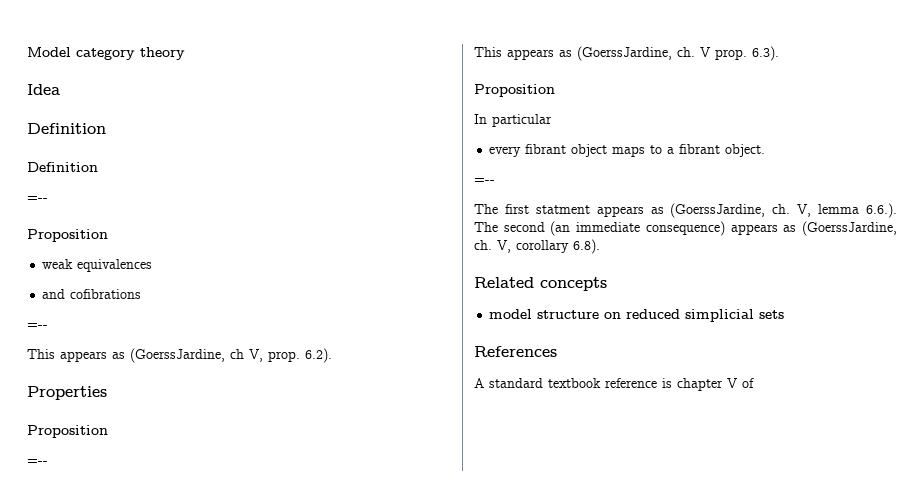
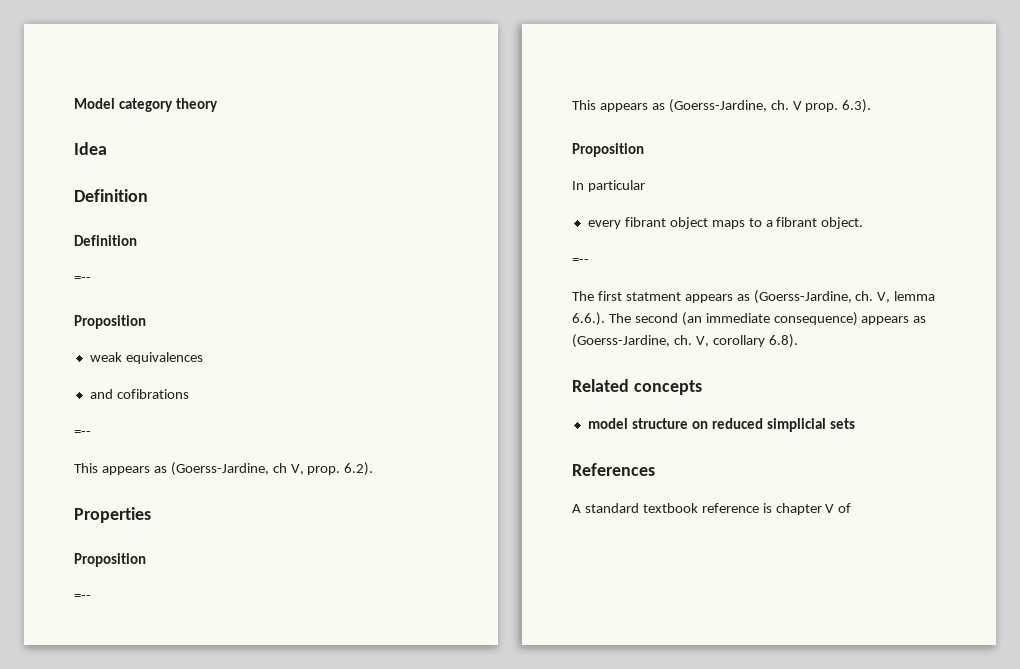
[130,348,225,363] (GoerssJardine, -> [170,462,269,476] (Goerss-Jardine,
[577,46,672,61] (GoerssJardine, -> [668,99,767,113] (Goerss-Jardine,
[670,203,766,218] (GoerssJardine, -> [753,290,852,304] (Goerss-Jardine,
[802,221,897,236] (GoerssJardine, -> [572,334,670,348] (Goerss-Jardine,

